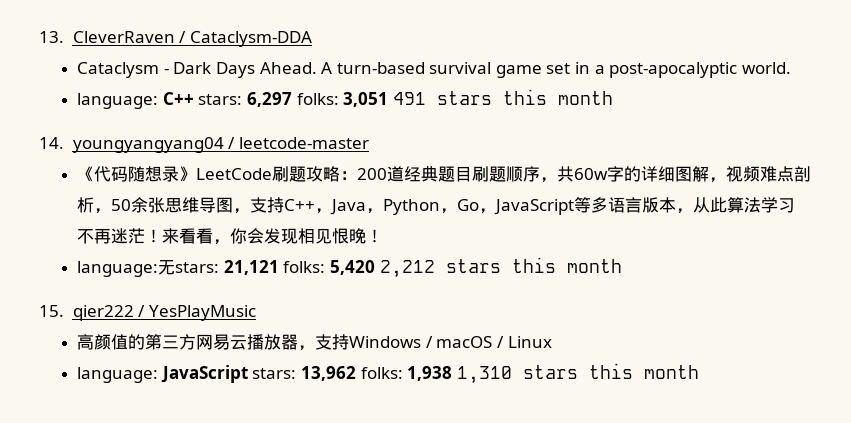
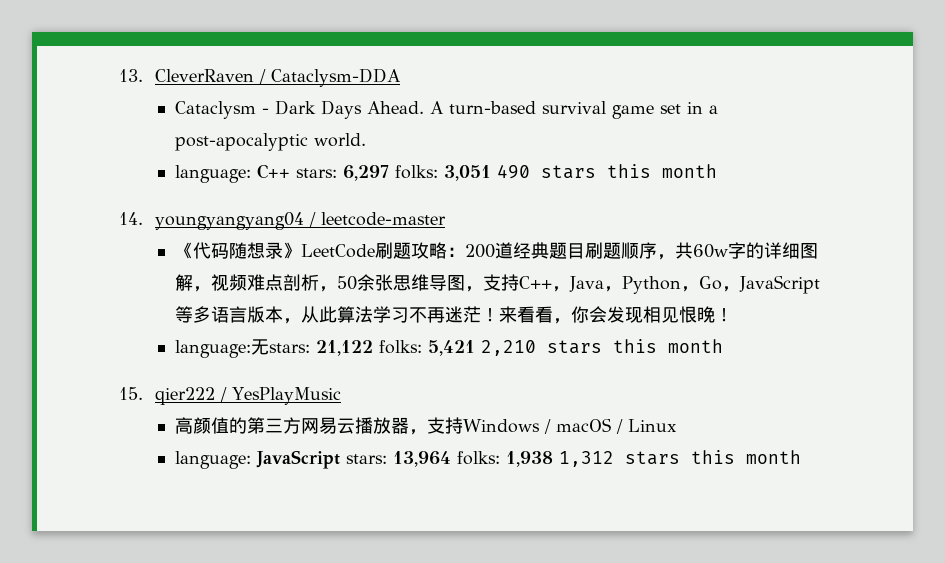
[392,92,426,105] 491 -> [496,164,530,179] 490
[223,260,435,278] 21,121 folks: 5,420 2,212 -> [315,340,536,356] 21,122 folks: 5,421 2,210
[300,366,356,381] 13,962 -> [392,451,451,467] 13,964
[456,366,512,384] 1,310 -> [558,451,614,467] 1,312

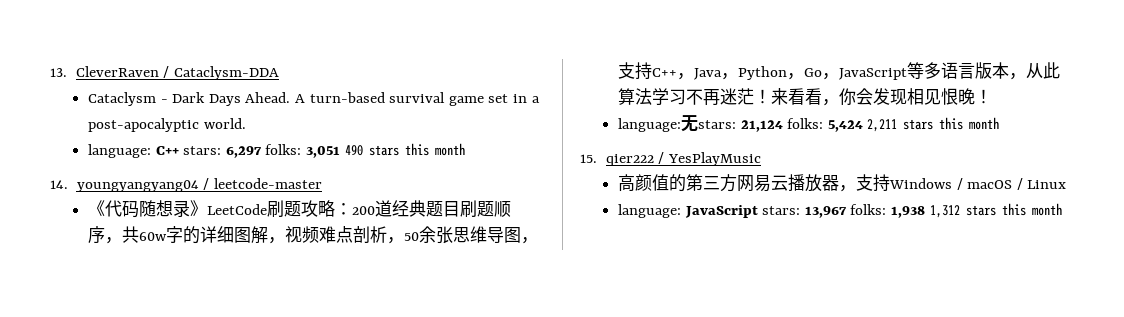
[315,340,536,356] 21,122 folks: 5,421 2,210 -> [740,118,898,132] 21,124 folks: 5,424 2,211
[392,451,451,467] 13,964 -> [804,206,847,218] 13,967

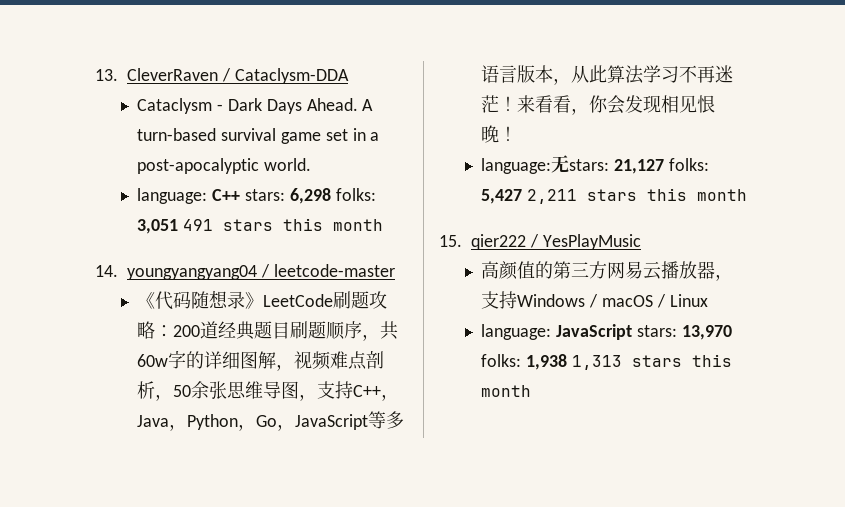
[225,146,262,158] 6,297 -> [289,188,331,204] 6,298
[344,145,363,156] 490 -> [182,219,213,231] 491
[740,118,863,132] 21,124 folks: 5,424 -> [613,158,709,174] [481,189,523,204] 21,127 folks: 5,427
[804,206,847,218] 13,967 -> [681,325,732,340] 13,970
[929,205,960,218] 1,312 -> [571,355,622,370] 1,313

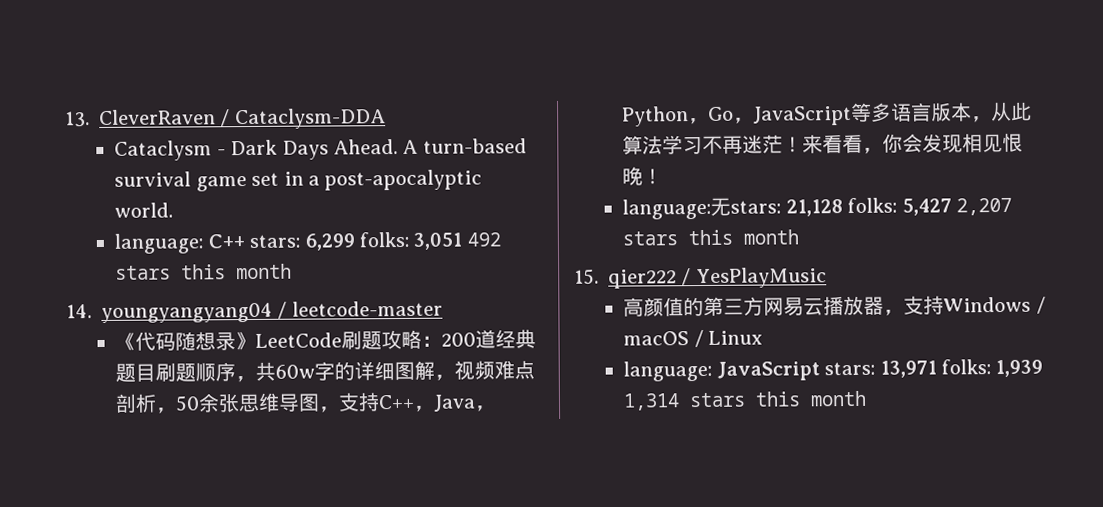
[289,188,331,204] 6,298 -> [304,233,355,251] 6,299
[182,219,213,231] 491 -> [466,232,501,247] 492
[613,159,664,174] 21,127 -> [785,199,843,217] 21,128
[526,189,577,204] 2,211 -> [955,197,1012,216] 2,207
[681,325,732,340] [481,354,622,370] 13,970 folks: 1,938 1,313 -> [879,359,1044,378] [623,393,681,411] 13,971 folks: 1,939 1,314

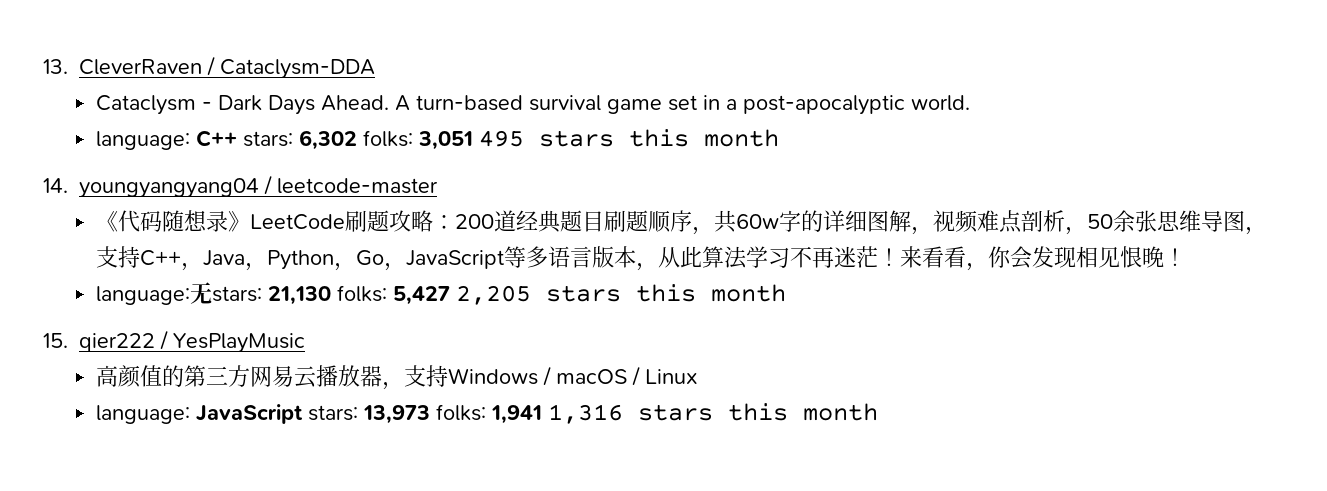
[304,233,355,251] 6,299 -> [298,130,357,150] 6,302
[466,232,501,247] 492 -> [478,130,524,147] 495
[785,199,843,217] 21,128 -> [267,286,331,305] 21,130
[955,197,1012,216] 2,207 -> [455,285,531,305] 2,205
[879,359,1044,378] [623,393,681,411] 13,971 folks: 1,939 1,314 -> [362,404,623,424] 13,973 folks: 1,941 1,316

